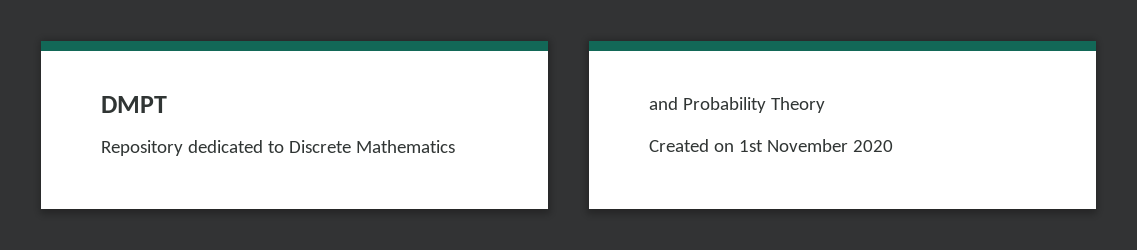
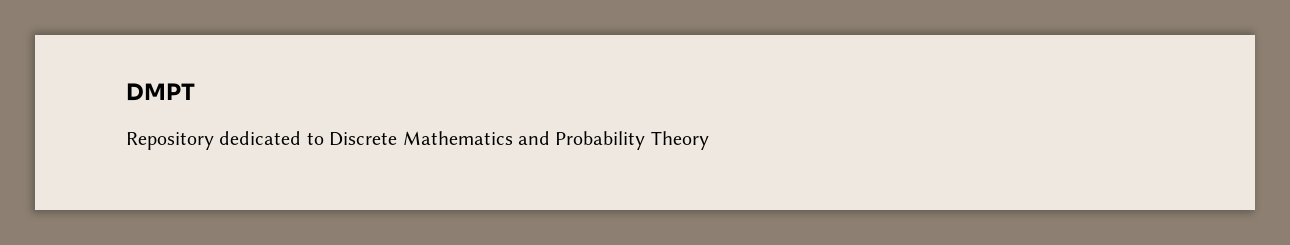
[649,139,893,152] // Created on 1st November 2020 -> (709, 140) none

